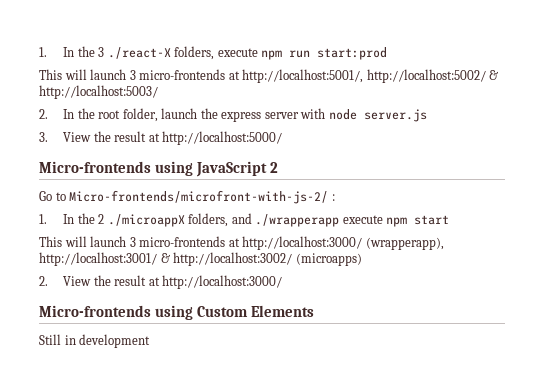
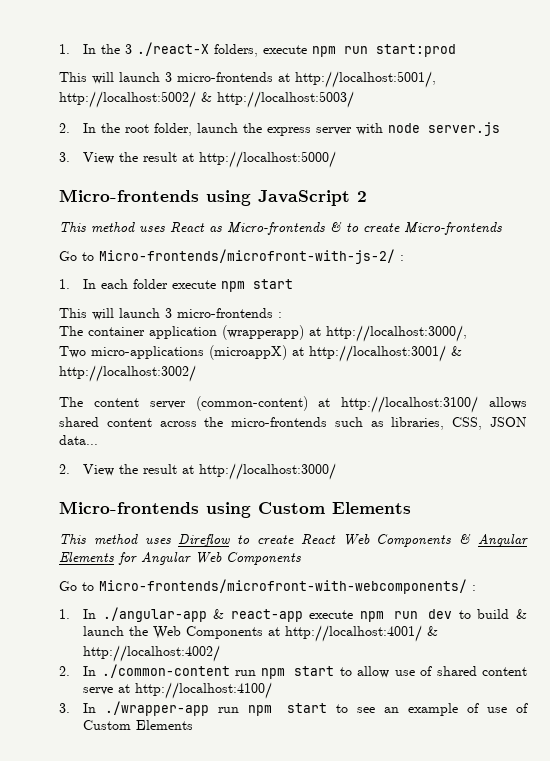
(279, 167) none -> [59,222,502,235] // This method uses React as Micro-frontends & to create Micro-frontends
[77,213,340,227] the 2 ./microappX folders, and ./wrapperapp -> [101,279,169,289] each folder
[228,236,444,250] [39,252,362,266] at http://localhost:3000/ (wrapperapp), http://localhost:3001/ & http://localhost:3002/ (microapps) -> [278,312,282,318] [59,325,467,342] [59,345,462,362] [59,365,196,382] [59,396,527,413] [59,417,527,430] [59,435,98,445] : // The container application (wrapperapp) at http://localhost:3000/, // Two micro-applications (microappX) at http://localhost:3001/ & http://localhost:3002/ // The content server (common-content) at http://localhost:3100/ allows shared content across the micro-frontends such as libraries, CSS, JSON data...
[39,334,151,348] Still in development -> [59,534,528,547] [59,552,301,565] [59,579,476,594] [59,607,527,622] [83,625,439,642] [83,645,221,662] [59,664,527,679] [83,682,273,699] [59,701,528,716] [83,720,194,730] This method uses Direflow to create React Web Components & Angular Elements for Angular Web Components // Go to Micro-frontends/microfront-with-webcomponents/ : // 1. In ./angular-app & react-app execute npm run dev to build & launch the Web Components at http://localhost:4001/ & http://localhost:4002/ // 2. In ./common-content run npm start to allow use of shared content serve at http://localhost:4100/ // 3. In ./wrapper-app run npm start to see an example of use of Custom Elements

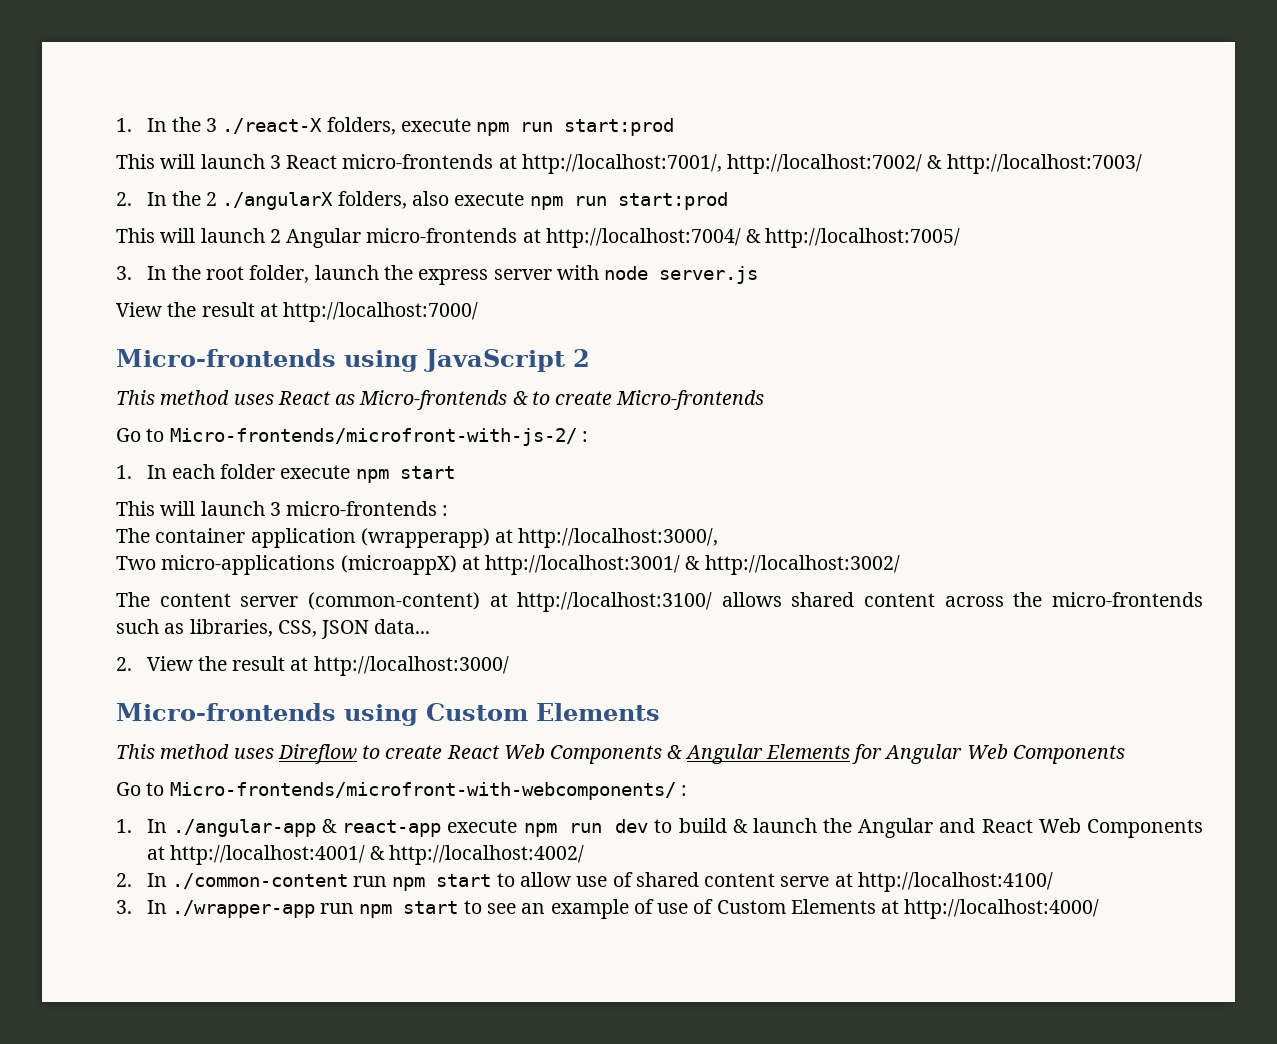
[177,71,436,88] [59,91,354,108] [59,123,70,133] micro-frontends at http://localhost:5001/, http://localhost:5002/ & http://localhost:5003/ // 2. -> [286,154,1142,174] [116,191,728,210] [116,228,961,248] [116,266,132,280] React micro-frontends at http://localhost:7001/, http://localhost:7002/ & http://localhost:7003/ // 2. In the 2 ./angularX folders, also execute npm run start:prod // This will launch 2 Angular micro-frontends at http://localhost:7004/ & http://localhost:7005/ // 3.
[59,151,337,168] 3. View the result at http://localhost:5000/ -> [116,302,479,322] View the result at http://localhost:7000/
(149, 631) none -> [858,818,1033,838] Angular and React
(194, 725) none -> [881,899,1100,919] at http://localhost:4000/

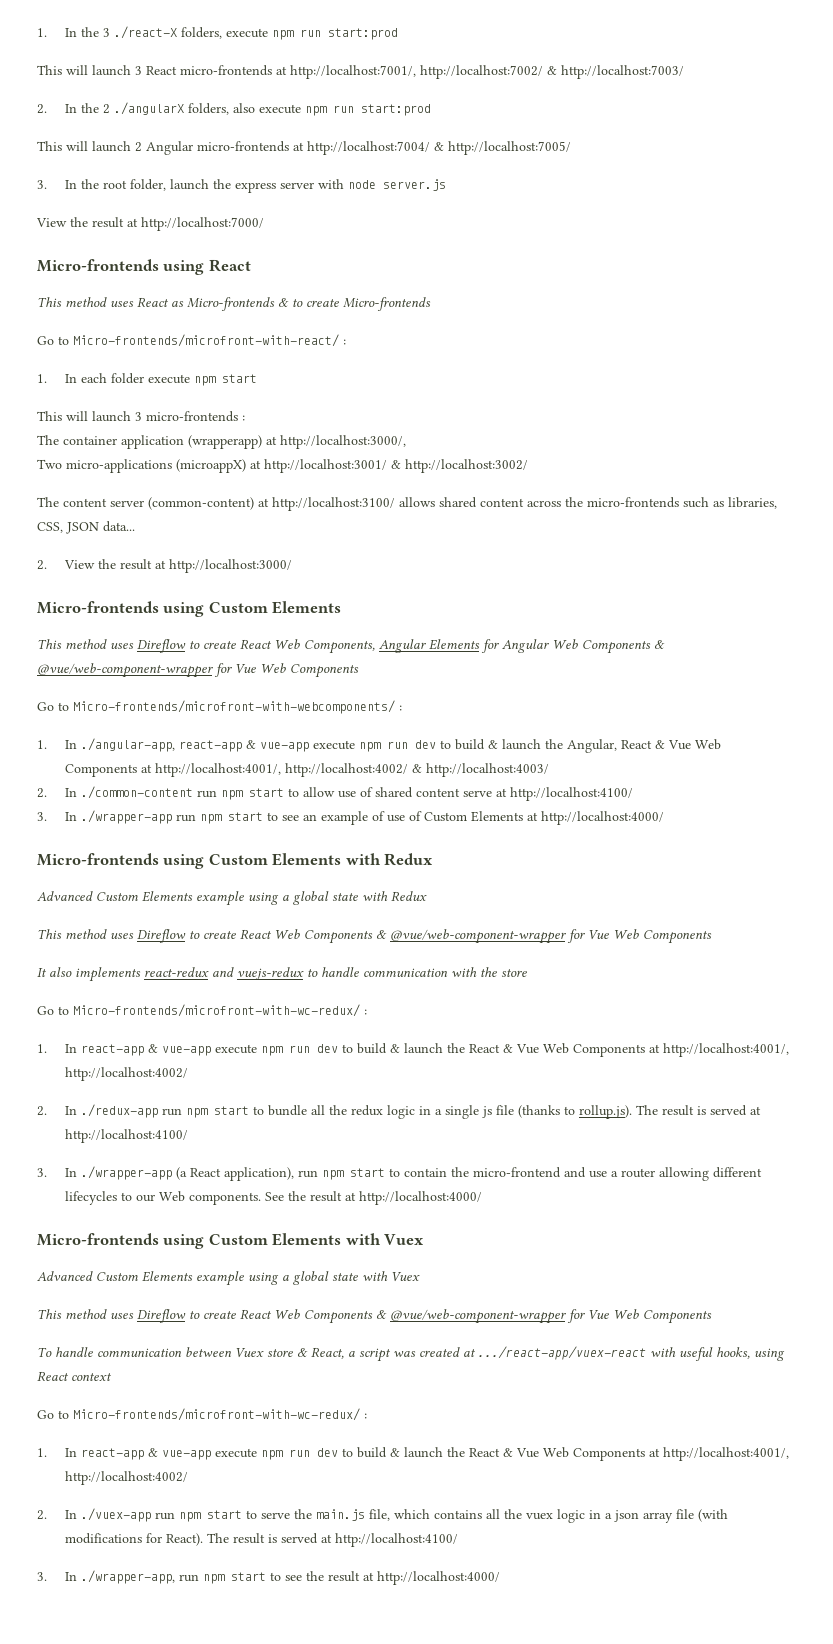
[424,349,590,372] JavaScript 2 -> [208,259,251,272] React
[169,428,577,446] Micro-frontends/microfront-with-js-2/ -> [73,334,339,347] Micro-frontends/microfront-with-react/
[550,745,683,764] Components & -> [304,640,375,654] Components,
(1125, 754) none -> [654,640,665,649] [37,663,359,678] & @vue/web-component-wrapper for Vue Web Components
[172,818,1203,838] [146,845,585,865] ./angular-app & react-app execute npm run dev to build & launch the Angular and React Web Components at http://localhost:4001/ & http://localhost:4002/ -> [80,738,721,753] [64,763,549,777] ./angular-app, react-app & vue-app execute npm run dev to build & launch the Angular, React & Vue Web Components at http://localhost:4001/, http://localhost:4002/ & http://localhost:4003/
(1100, 909) none -> [37,853,434,869] [37,891,427,906] [37,929,712,944] [37,967,527,982] [37,1004,367,1017] [37,1043,789,1057] [64,1067,188,1081] [37,1104,761,1119] [64,1129,188,1143] [37,1166,762,1181] [64,1191,482,1205] [37,1233,425,1249] [37,1271,420,1286] [37,1309,712,1324] [37,1346,785,1362] [37,1371,112,1381] [37,1408,367,1421] [37,1447,789,1461] [64,1471,188,1485] [37,1508,728,1523] [64,1533,458,1547] [37,1570,500,1585] // Micro-frontends using Custom Elements with Redux // Advanced Custom Elements example using a global state with Redux // This method uses Direflow to create React Web Components & @vue/web-component-wrapper for Vue Web Components // It also implements react-redux and vuejs-redux to handle communication with the store // Go to Micro-frontends/microfront-with-wc-redux/ : // 1. In react-app & vue-app execute npm run dev to build & launch the React & Vue Web Components at http://localhost:4001/, http://localhost:4002/ // 2. In ./redux-app run npm start to bundle all the redux logic in a single js file (thanks to rollup.js). The result is served at http://localhost:4100/ // 3. In ./wrapper-app (a React application), run npm start to contain the micro-frontend and use a router allowing different lifecycles to our Web components. See the result at http://localhost:4000/ // Micro-frontends using Custom Elements with Vuex // Advanced Custom Elements example using a global state with Vuex // This method uses Direflow to create React Web Components & @vue/web-component-wrapper for Vue Web Components // To handle communication between Vuex store & React, a script was created at .../react-app/vuex-react with useful hooks, using React context // Go to Micro-frontends/microfront-with-wc-redux/ : // 1. In react-app & vue-app execute npm run dev to build & launch the React & Vue Web Components at http://localhost:4001/, http://localhost:4002/ // 2. In ./vuex-app run npm start to serve the main.js file, which contains all the vuex logic in a json array file (with modifications for React). The result is served at http://localhost:4100/ // 3. In ./wrapper-app, run npm start to see the result at http://localhost:4000/

